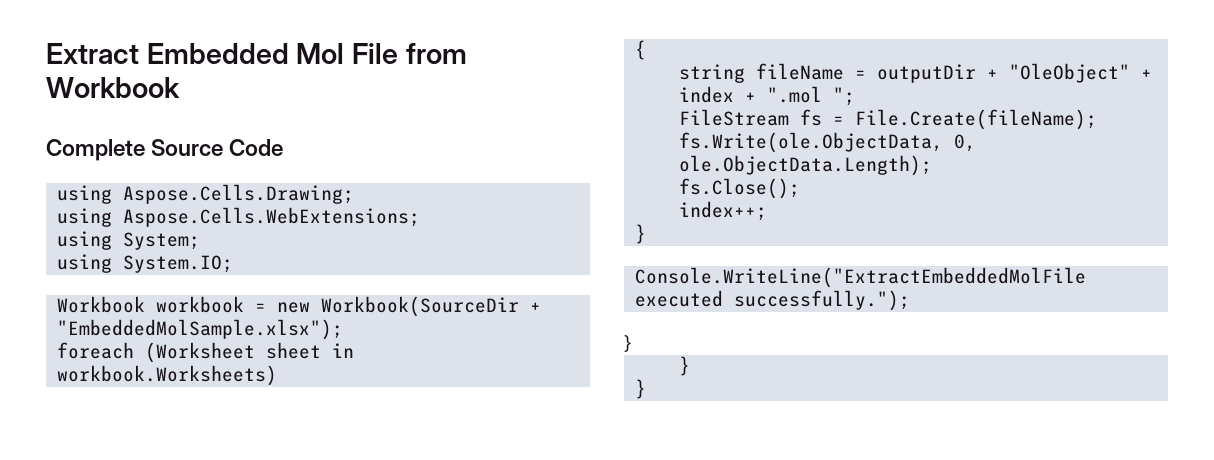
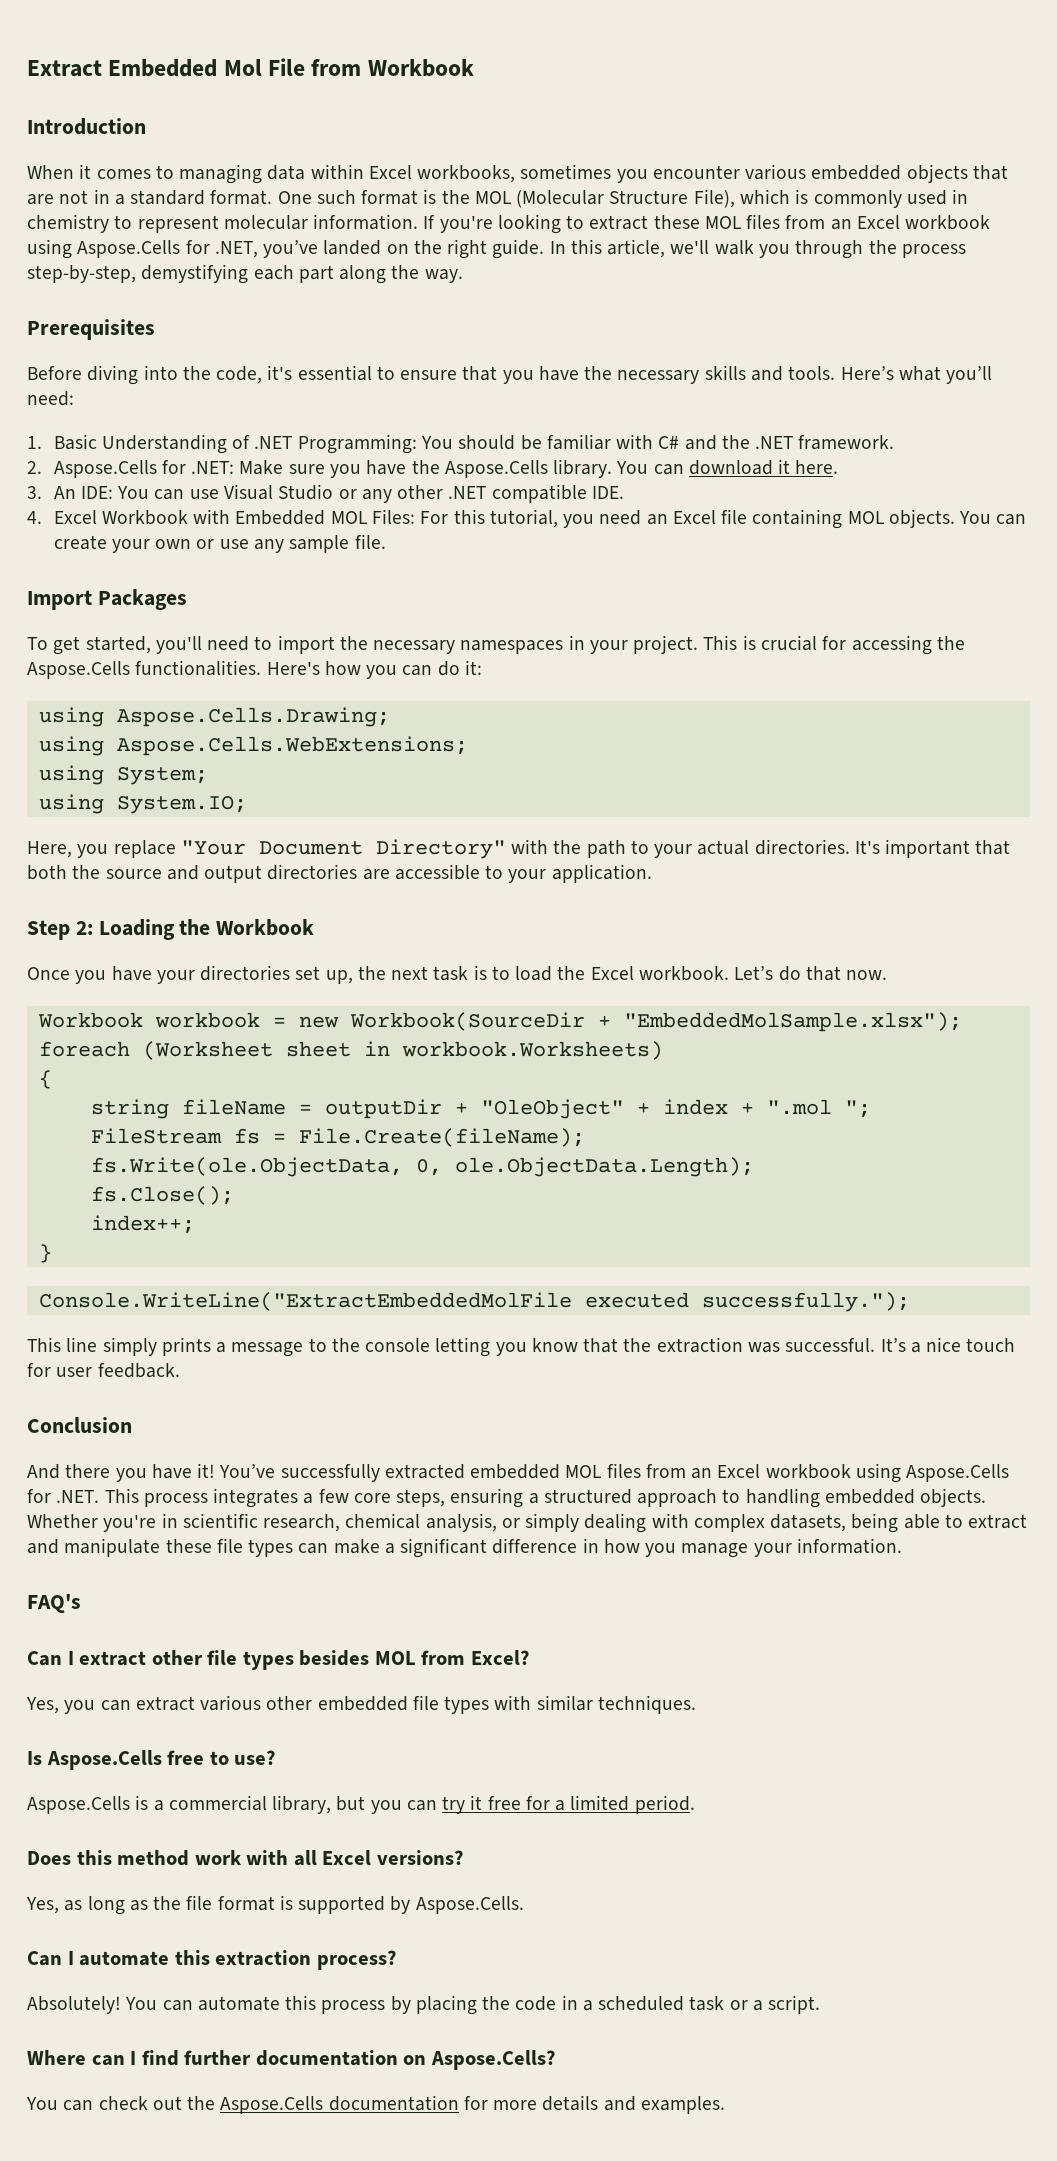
[46,139,284,161] Complete Source Code -> [27,118,146,135] [27,164,1008,184] [27,189,969,208] [27,214,991,234] [27,239,966,259] [27,264,463,284] [27,319,155,340] [27,365,993,385] [27,391,74,406] [27,434,895,454] [27,459,839,478] [27,484,624,503] [27,509,1027,529] [53,534,386,553] [27,589,187,610] [27,635,965,655] [27,660,482,679] Introduction // When it comes to managing data within Excel workbooks, sometimes you encounter various embedded objects that are not in a standard format. One such format is the MOL (Molecular Structure File), which is commonly used in chemistry to represent molecular information. If you're looking to extract these MOL files from an Excel workbook using Aspose.Cells for .NET, you’ve landed on the right guide. In this article, we'll walk you through the process step-by-step, demystifying each part along the way. // Prerequisites // Before diving into the code, it's essential to ensure that you have the necessary skills and tools. Here’s what you’ll need: // 1. Basic Understanding of .NET Programming: You should be familiar with C# and the .NET framework. // 2. Aspose.Cells for .NET: Make sure you have the Aspose.Cells library. You can download it here. // 3. An IDE: You can use Visual Studio or any other .NET compatible IDE. // 4. Excel Workbook with Embedded MOL Files: For this tutorial, you need an Excel file containing MOL objects. You can create your own or use any sample file. // Import Packages // To get started, you'll need to import the necessary namespaces in your project. This is crucial for accessing the Aspose.Cells functionalities. Here's how you can do it:
(234, 264) none -> [27,839,1011,859] [27,864,652,883] [27,919,315,940] [27,965,888,984] // Here, you replace "Your Document Directory" with the path to your actual directories. It's important that both the source and output directories are accessible to your application. // Step 2: Loading the Workbook // Once you have your directories set up, the next task is to load the Excel workbook. Let’s do that now.
[624,335,631,352] [679,356,691,376] [635,379,647,399] } // } // } -> [27,1337,1016,1357] [27,1363,180,1378] [27,1417,132,1433] [27,1463,1010,1483] [27,1488,987,1508] [27,1513,1028,1533] [27,1538,902,1558] [27,1594,81,1613] [27,1650,529,1670] [26,1695,696,1714] [27,1750,276,1770] [27,1795,695,1814] [27,1850,463,1866] [26,1895,524,1915] [27,1950,396,1970] [27,1995,821,2015] [27,2050,555,2070] [26,2095,725,2114] This line simply prints a message to the console letting you know that the extraction was successful. It’s a nice touch for user feedback. // Conclusion // And there you have it! You’ve successfully extracted embedded MOL files from an Excel workbook using Aspose.Cells for .NET. This process integrates a few core steps, ensuring a structured approach to handling embedded objects. Whether you're in scientific research, chemical analysis, or simply dealing with complex datasets, being able to extract and manipulate these file types can make a significant difference in how you manage your information. // FAQ's // Can I extract other file types besides MOL from Excel? // Yes, you can extract various other embedded file types with similar techniques. // Is Aspose.Cells free to use? // Aspose.Cells is a commercial library, but you can try it free for a limited period. // Does this method work with all Excel versions? // Yes, as long as the file format is supported by Aspose.Cells. // Can I automate this extraction process? // Absolutely! You can automate this process by placing the code in a scheduled task or a script. // Where can I find further documentation on Aspose.Cells? // You can check out the Aspose.Cells documentation for more details and examples.

